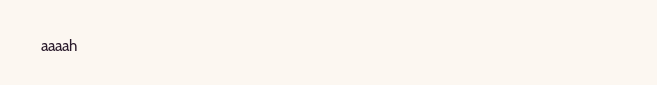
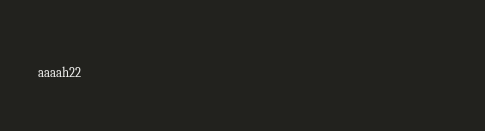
[41,39,77,51] aaaah -> [38,66,81,77] aaaah22

